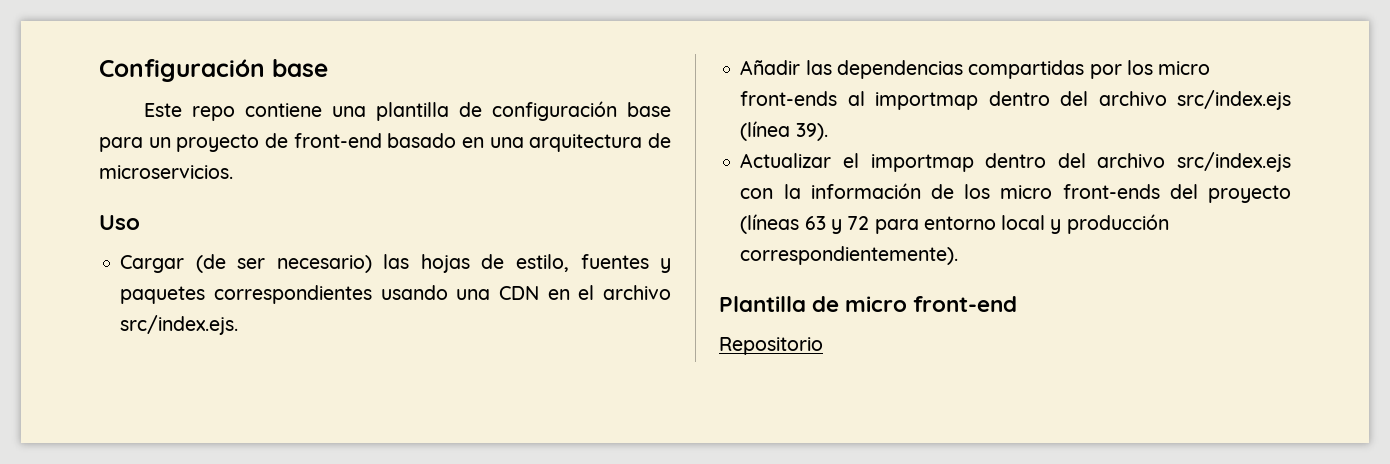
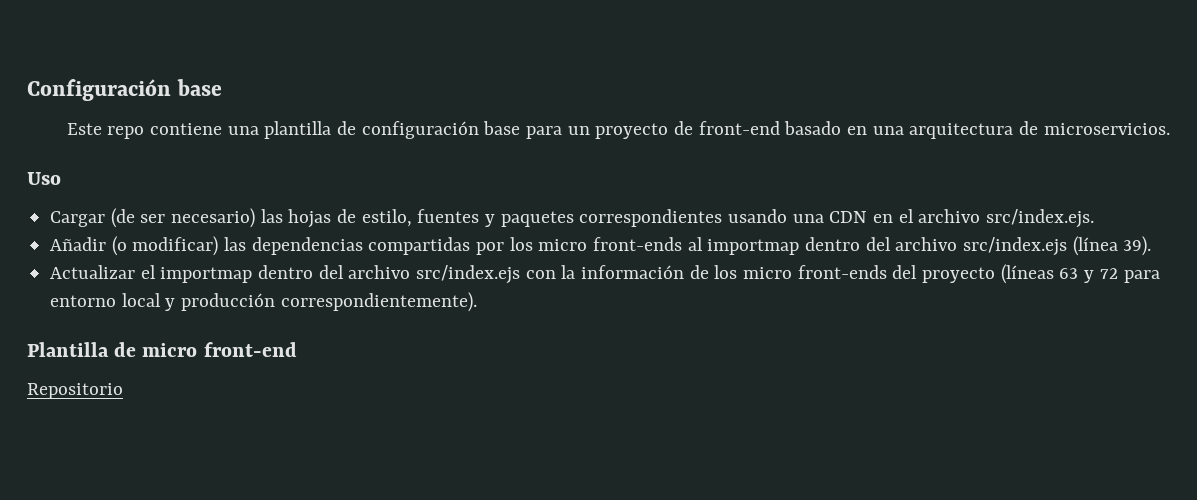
(801, 67) none -> [111,236,219,256] (o modificar)

